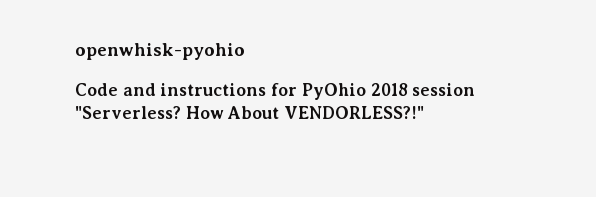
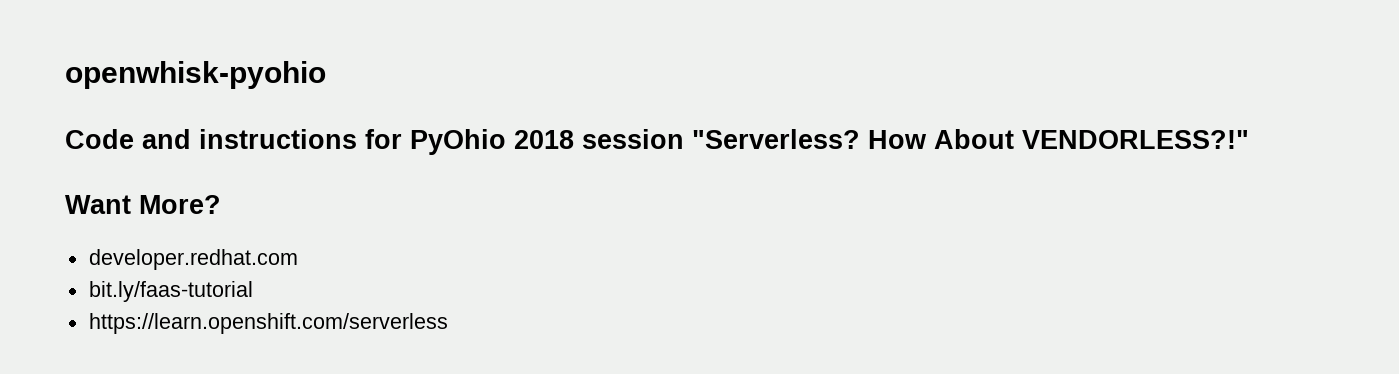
(425, 112) none -> [65,195,221,214] [88,249,298,270] [88,281,253,302] [88,313,448,334] // Want More? // developer.redhat.com // bit.ly/faas-tutorial // https://learn.openshift.com/serverless

